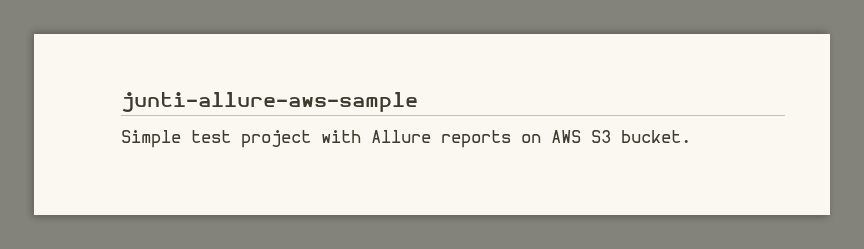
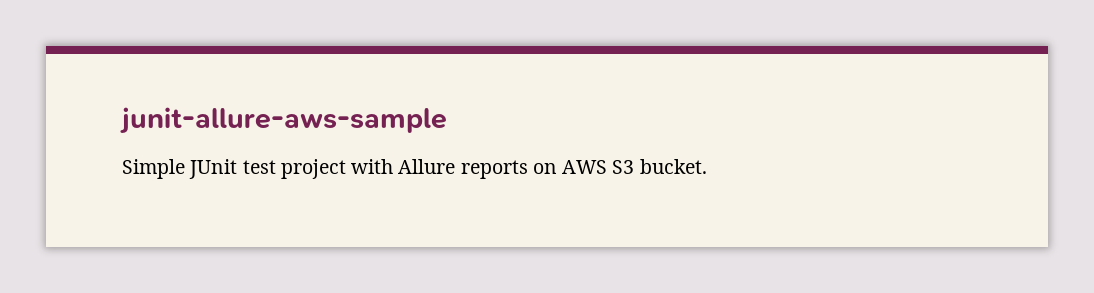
[121,92,418,112] junti-allure-aws-sample -> [119,107,447,134] junit-allure-aws-sample
(181, 139) none -> [189,159,238,179] JUnit

